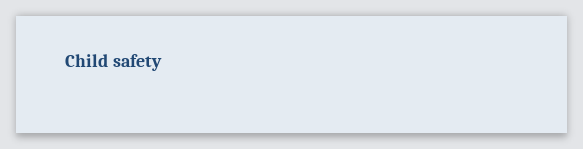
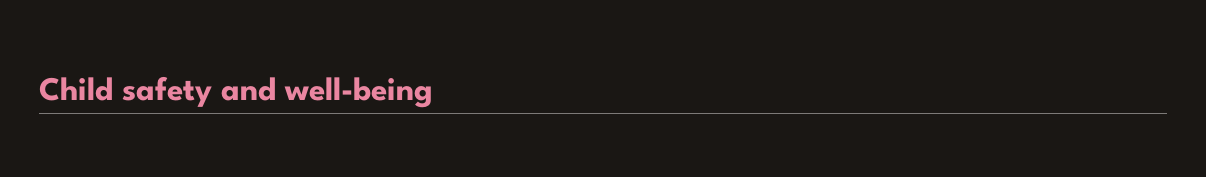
(162, 62) none -> [221,77,433,108] and well-being

